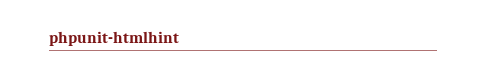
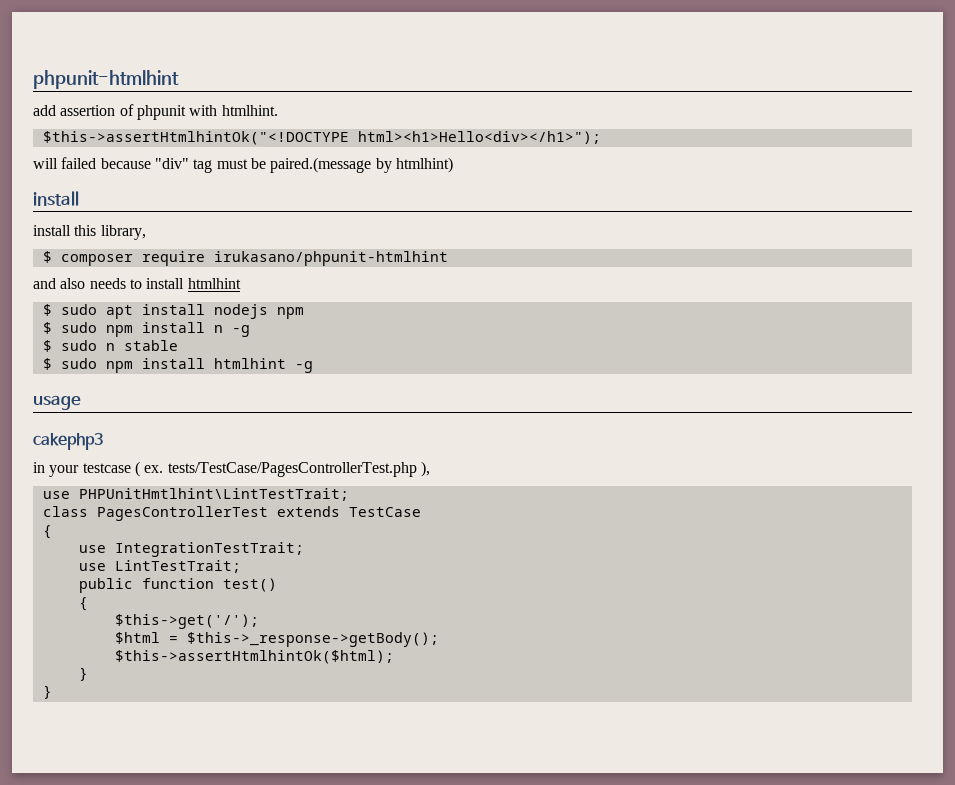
(179, 38) none -> [33,104,278,120] [42,131,601,145] [33,157,453,173] [33,191,79,206] [33,225,146,240] [42,251,448,266] [33,278,241,289] [42,304,304,319] [42,322,250,337] [42,340,178,352] [42,358,313,373] [33,395,81,410] [33,433,103,450] [33,461,430,477] [42,488,349,501] [42,506,421,521] [42,525,52,539] [78,542,304,557] [78,560,241,573] [78,578,277,593] [78,597,88,611] [114,614,259,629] [114,632,439,647] [114,650,394,664] [78,667,88,681] [42,685,52,699] // add assertion of phpunit with htmlhint. // $this->assertHtmlhintOk("<!DOCTYPE html><h1>Hello<div></h1>"); // will failed because "div" tag must be paired.(message by htmlhint) // install // install this library, // $ composer require irukasano/phpunit-htmlhint // and also needs to install htmlhint // $ sudo apt install nodejs npm // $ sudo npm install n -g // $ sudo n stable // $ sudo npm install htmlhint -g // usage // cakephp3 // in your testcase ( ex. tests/TestCase/PagesControllerTest.php ), // use PHPUnitHmtlhint\LintTestTrait; // class PagesControllerTest extends TestCase // { // use IntegrationTestTrait; // use LintTestTrait; // public function test() // { // $this->get('/'); // $html = $this->_response->getBody(); // $this->assertHtmlhintOk($html); // } // }

